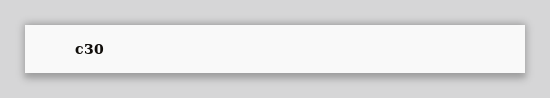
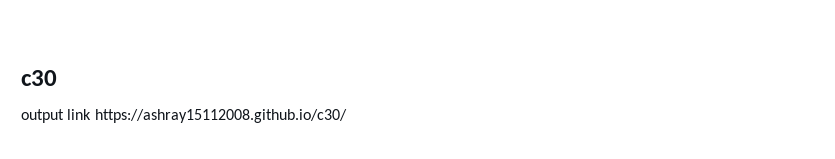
(104, 49) none -> [21,109,347,123] // output link https://ashray15112008.github.io/c30/

